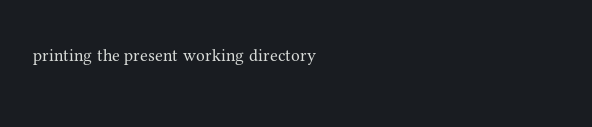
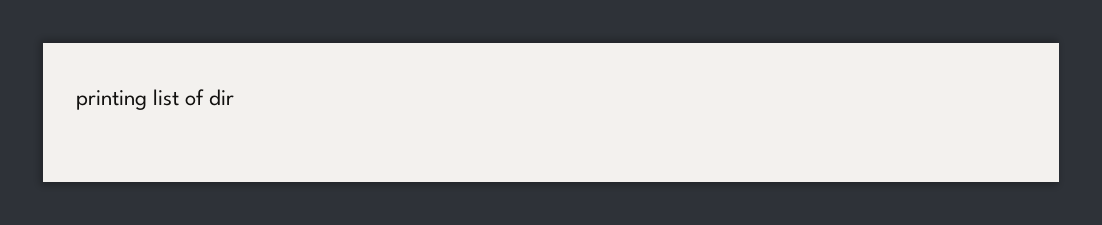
[96,49,316,65] the present working directory -> [153,89,235,106] list of dir

